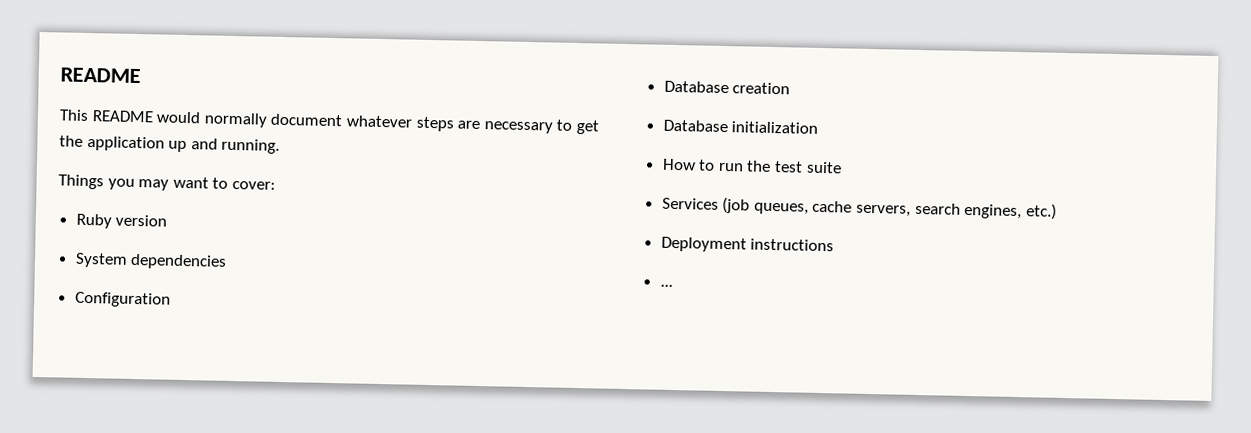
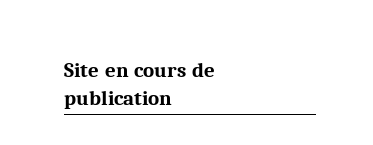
[60,67,141,84] [59,109,599,135] [59,135,281,154] [58,174,276,191] [75,213,168,229] [74,252,228,270] [74,291,171,308] [663,80,791,95] [662,119,819,134] [661,158,842,174] [661,196,1057,220] [660,236,835,253] [659,284,673,287] README // This README would normally document whatever steps are necessary to get the application up and running. // Things you may want to cover: // Ruby version // System dependencies // Configuration // Database creation // Database initialization // How to run the test suite // Services (job queues, cache servers, search engines, etc.) // Deployment instructions // ... -> [64,62,216,77] [64,90,172,109] Site en cours de publication

